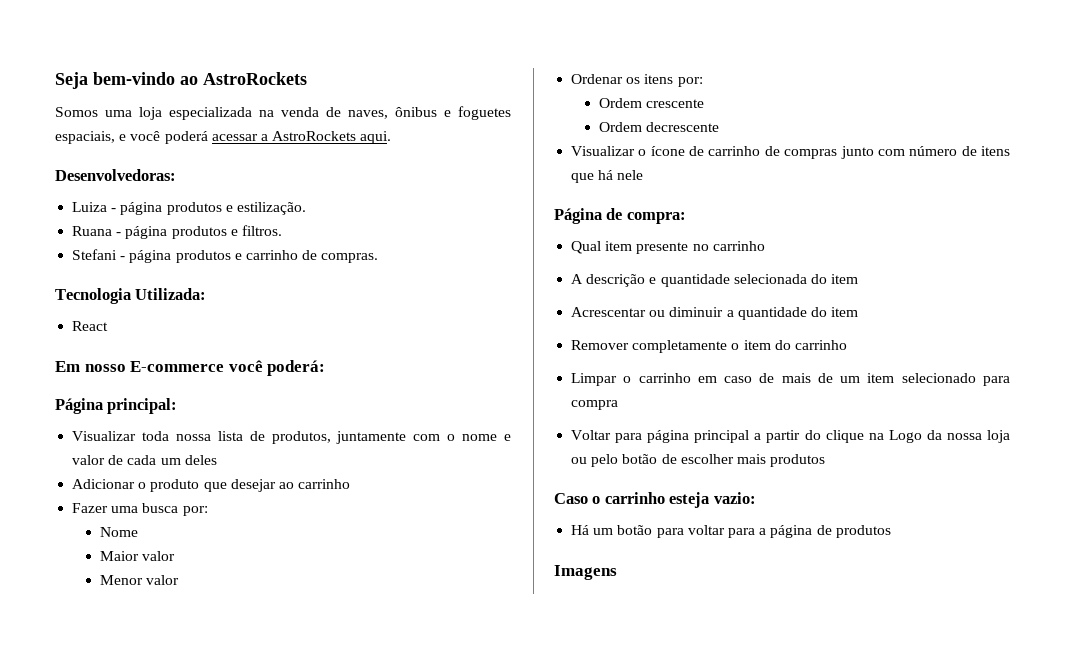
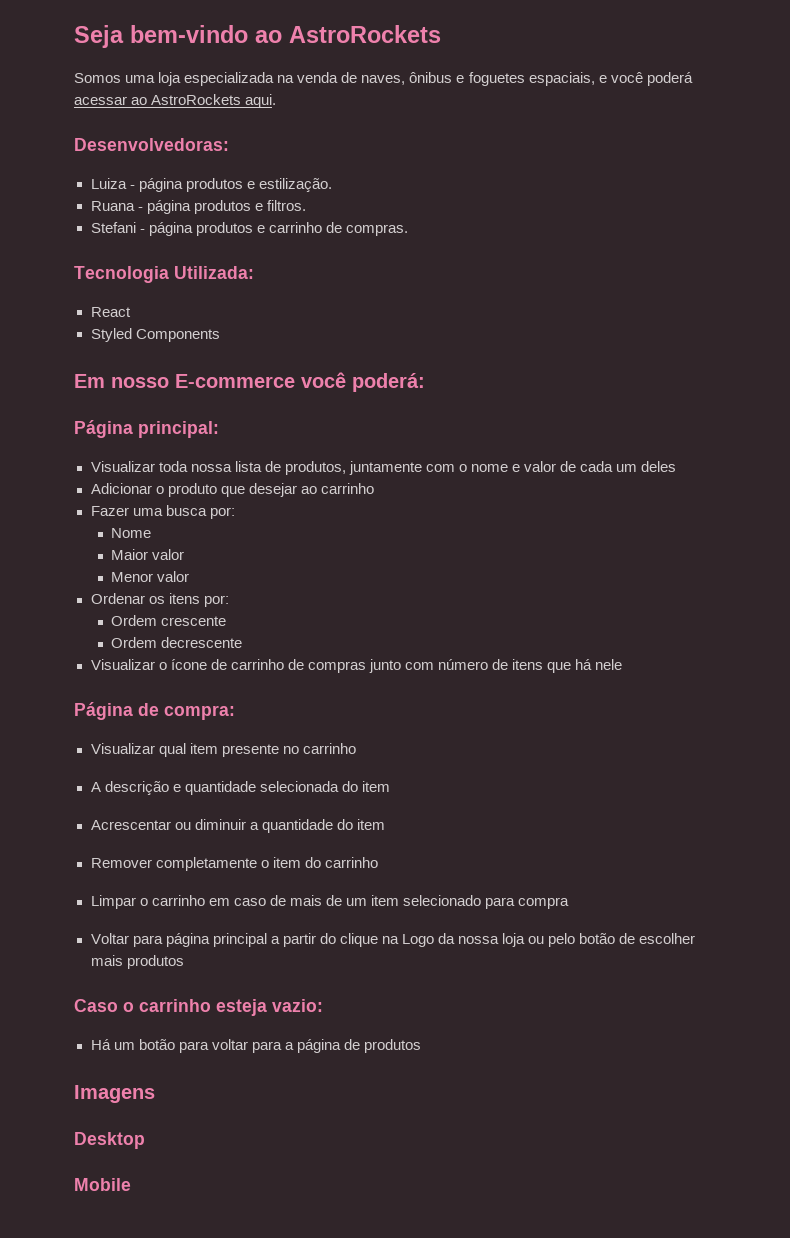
[260,134,268,141] a -> [131,97,148,105] ao
(109, 326) none -> [90,328,220,342] // Styled Components
[571,241,602,254] Qual -> [90,743,186,757] Visualizar qual
(617, 572) none -> [74,1132,145,1149] [74,1178,131,1191] // Desktop // Mobile

